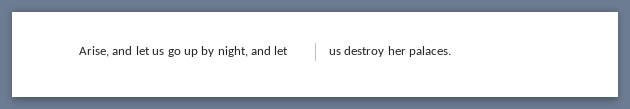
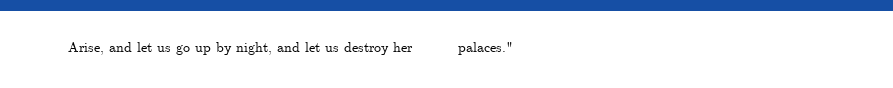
[409,46,452,57] palaces. -> [458,42,513,55] palaces."

